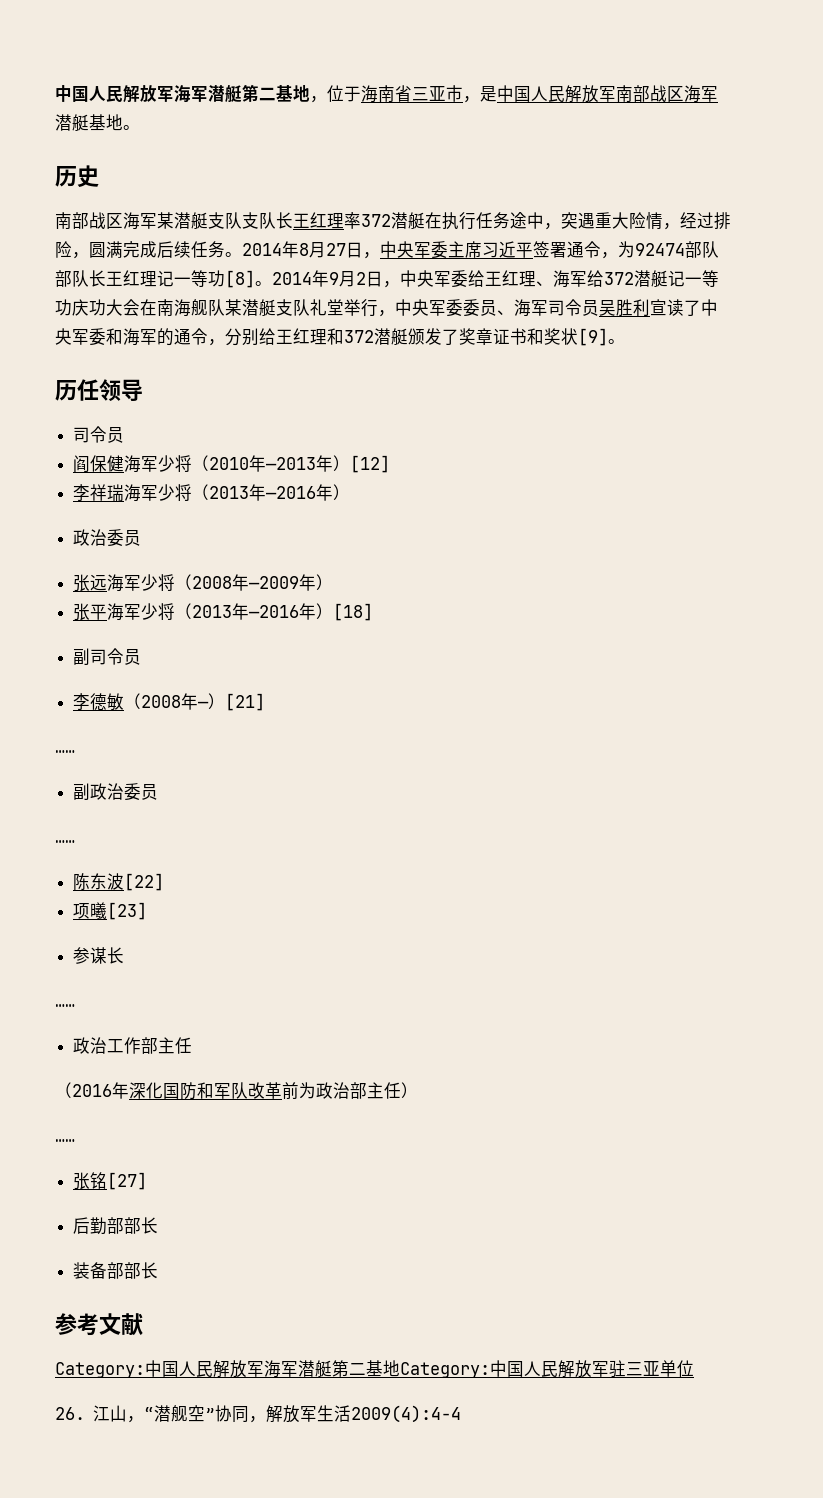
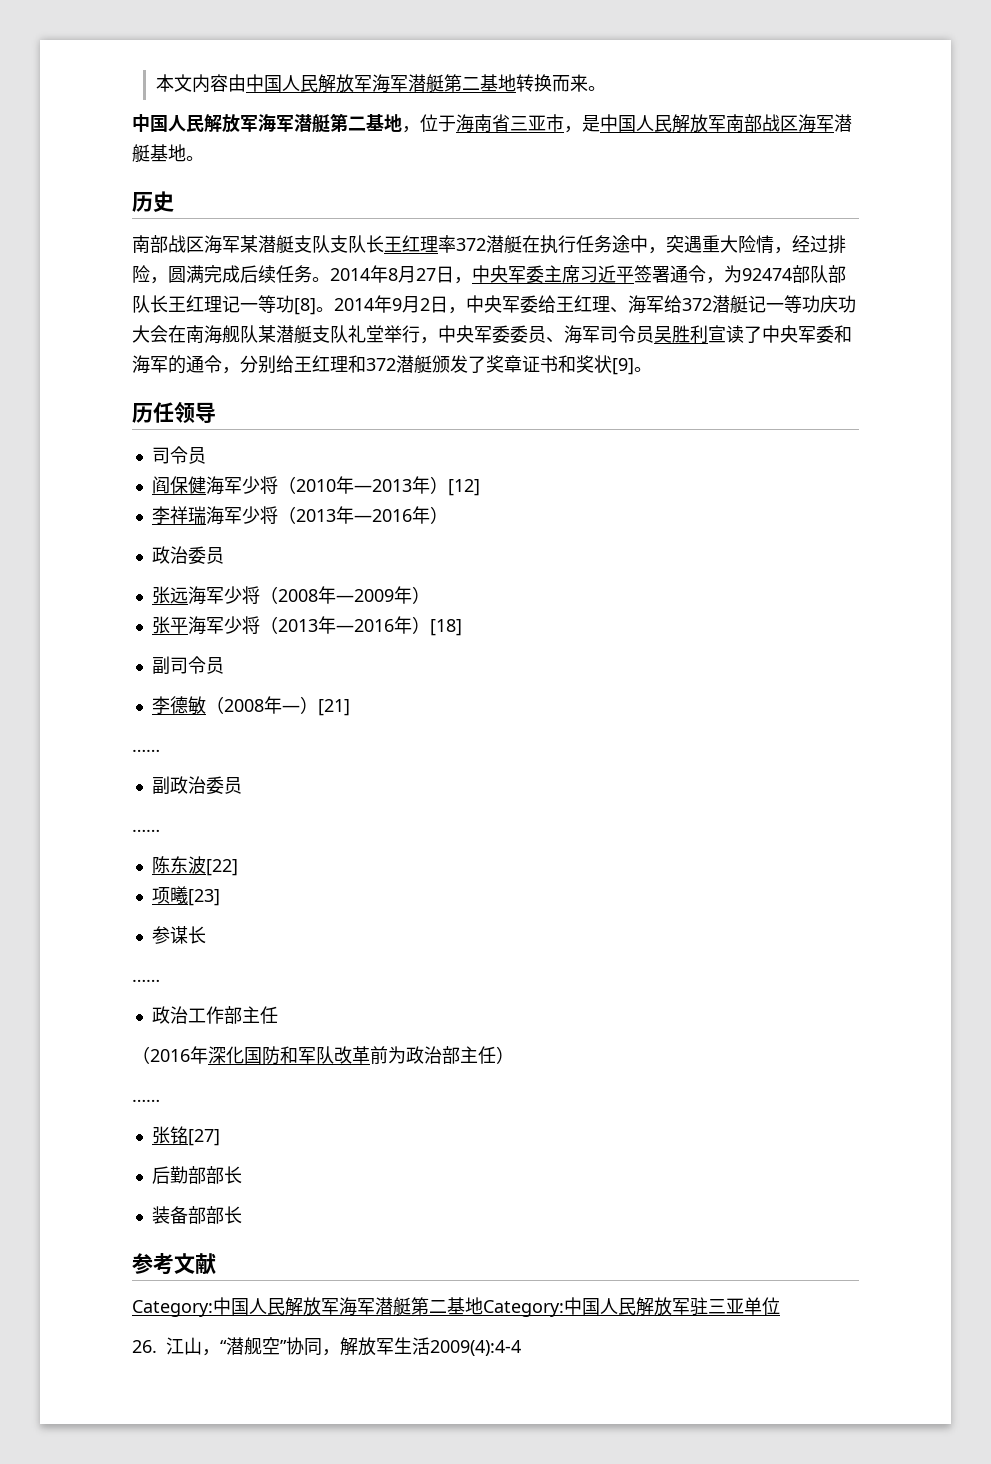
(55, 93) none -> [155,74,606,93] 本文内容由中国人民解放军海军潜艇第二基地转换而来。 //

